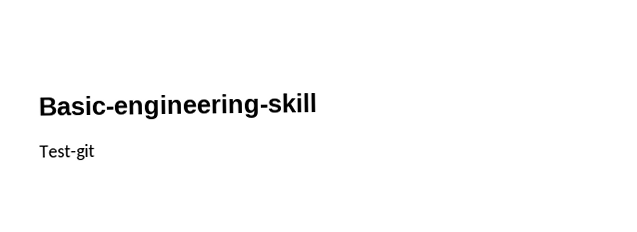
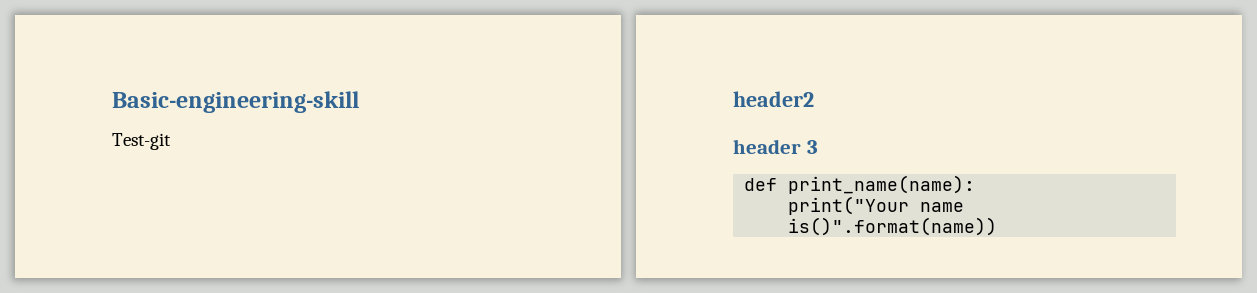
(95, 152) none -> [733,91,814,107] [733,139,818,154] [744,175,976,194] [788,196,965,215] [788,217,998,236] // header2 // header 3 // def print_name(name): // print("Your name is()".format(name))

